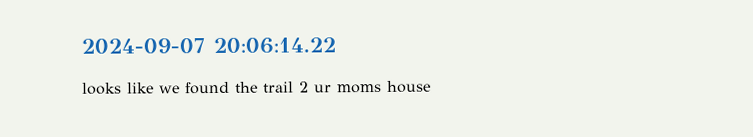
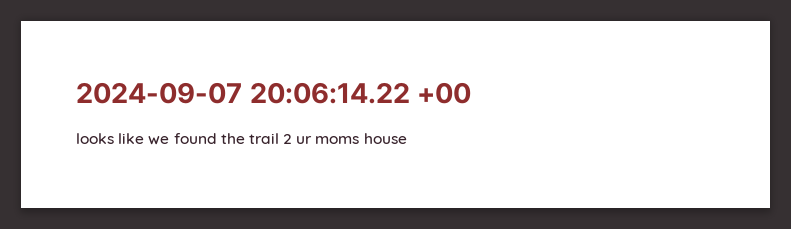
(336, 45) none -> [417,82,472,104] +00

